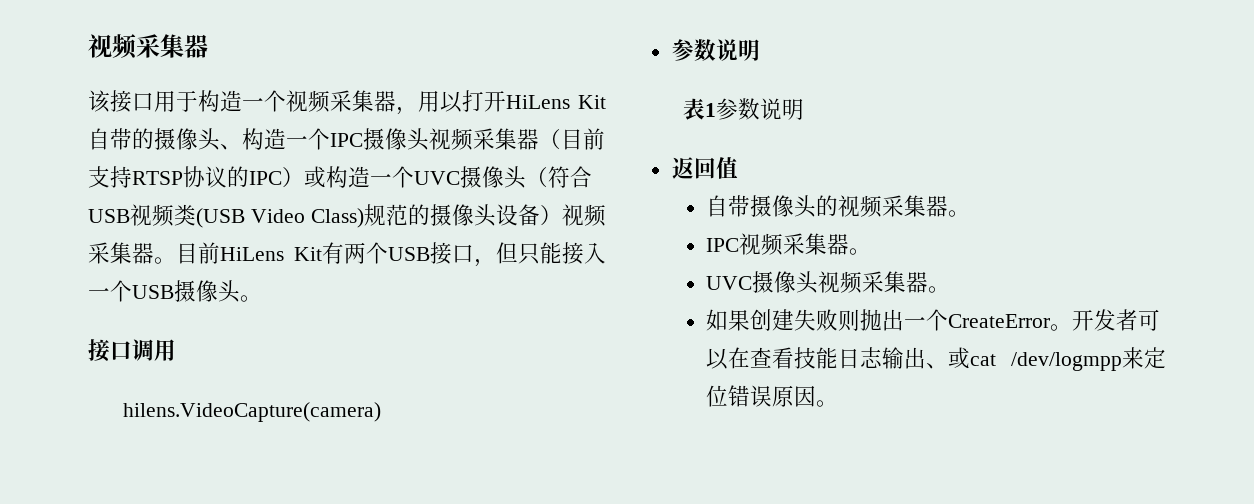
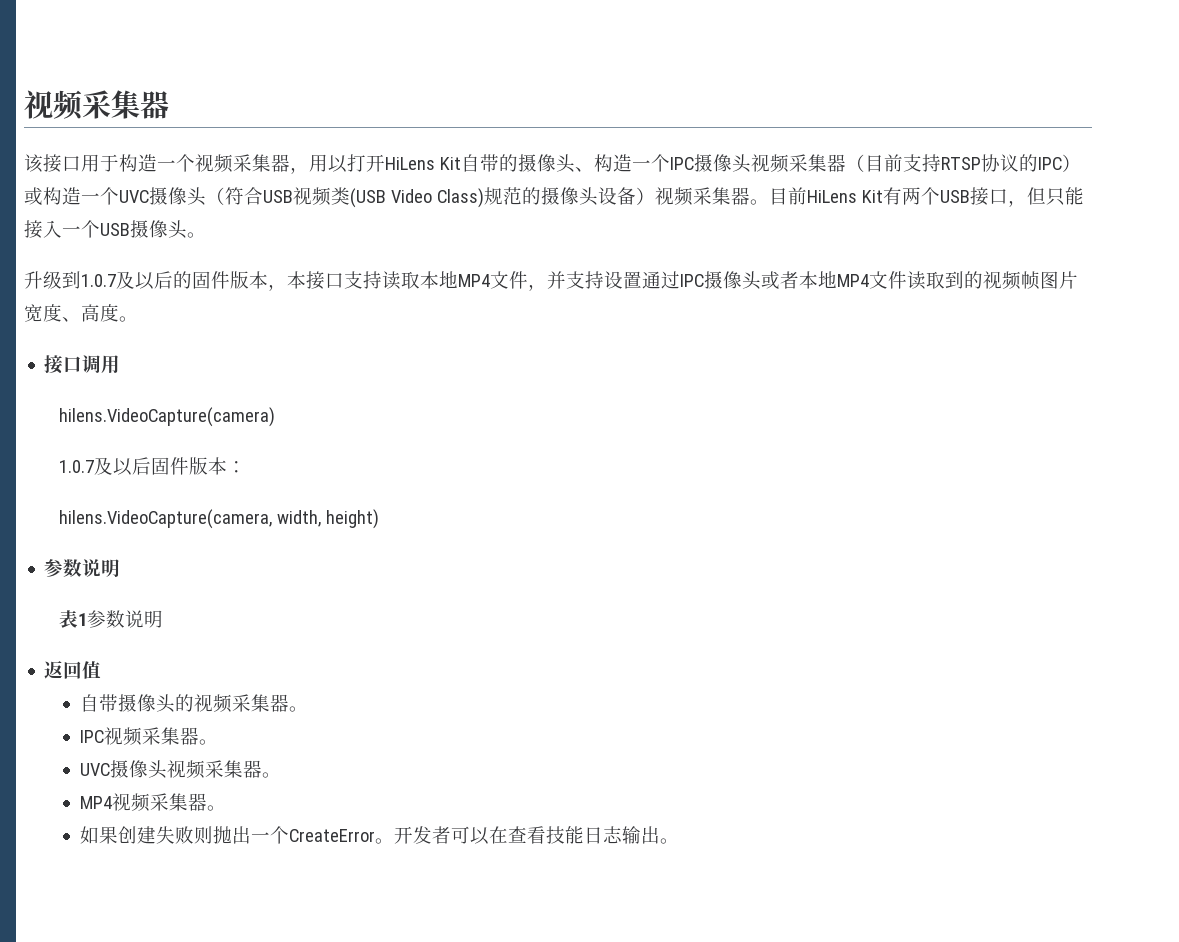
[88,339,176,362] [122,402,381,422] 接口调用 // hilens.VideoCapture(camera) -> [24,271,1078,291] [24,304,138,322] [44,355,121,374] [59,407,276,427] [59,457,247,476] [59,509,380,529] 升级到1.0.7及以后的固件版本，本接口支持读取本地MP4文件，并支持设置通过IPC摄像头或者本地MP4文件读取到的视频帧图片宽度、高度。 // 接口调用 // hilens.VideoCapture(camera) // 1.0.7及以后固件版本： // hilens.VideoCapture(camera, width, height)
(951, 289) none -> [79,793,226,812] // MP4视频采集器。
[926,347,1166,371] [706,385,817,407] 、或cat /dev/logmpp来定位错误原因 -> (660, 835) none

